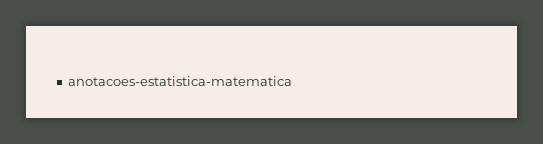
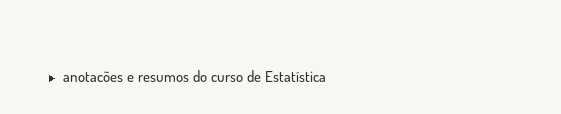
[68,76,293,86] anotacoes-estatistica-matematica -> [62,70,326,82] anotacões e resumos do curso de Estatística

